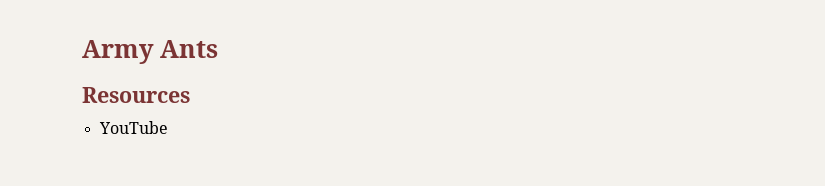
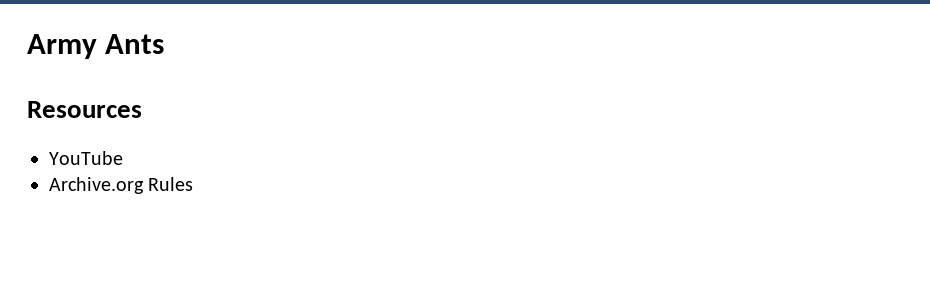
(168, 127) none -> [49,177,194,194] // Archive.org Rules

